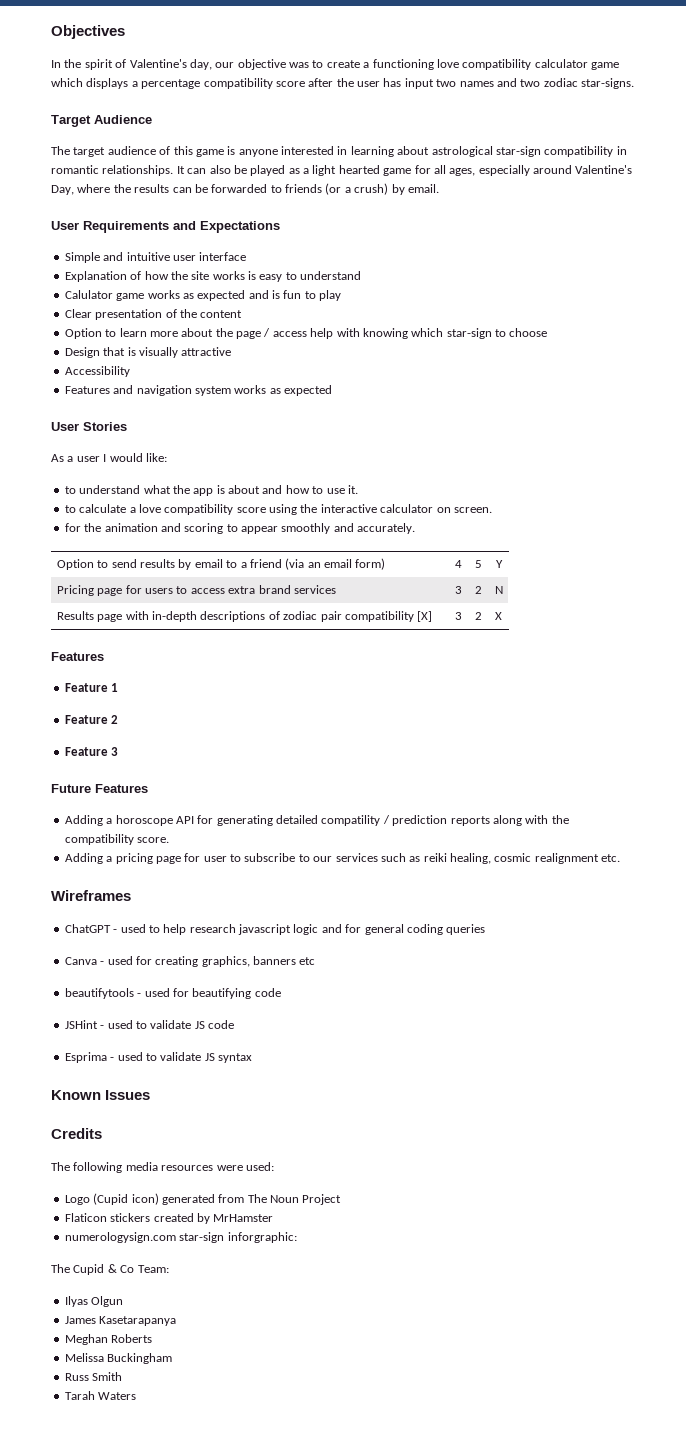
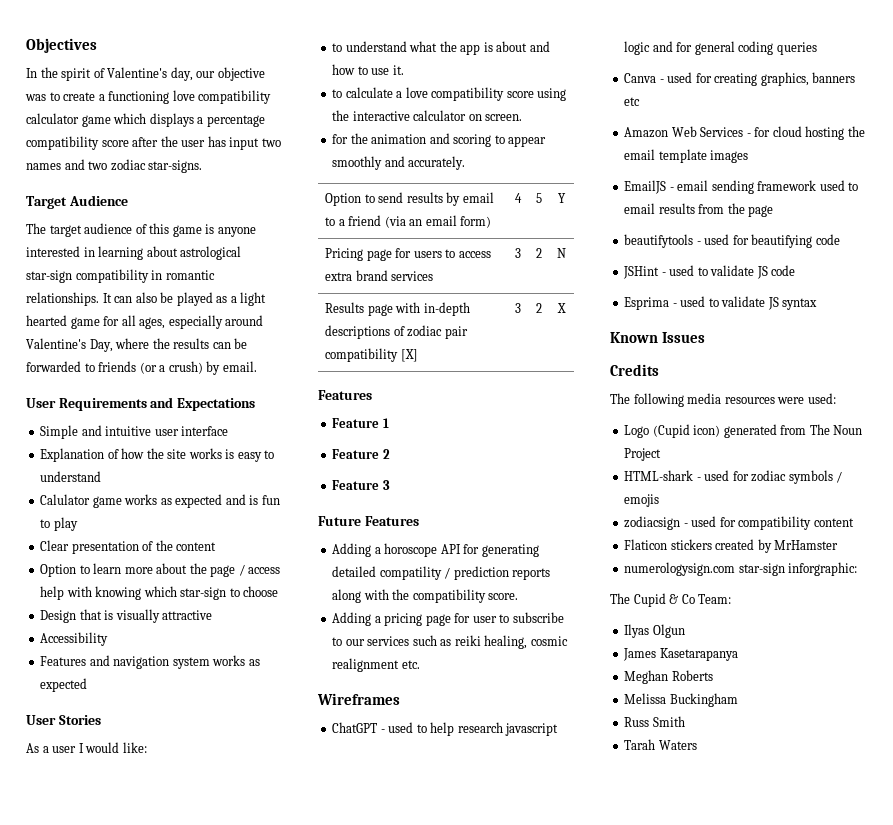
(316, 961) none -> [624,126,865,140] [624,149,749,163] [624,180,859,194] [624,203,774,217] // Amazon Web Services - for cloud hosting the email template images // EmailJS - email sending framework used to email results from the page
(342, 1199) none -> [624,470,843,484] [624,494,660,507] [624,516,854,530] // HTML-shark - used for zodiac symbols / emojis // zodiacsign - used for compatibility content

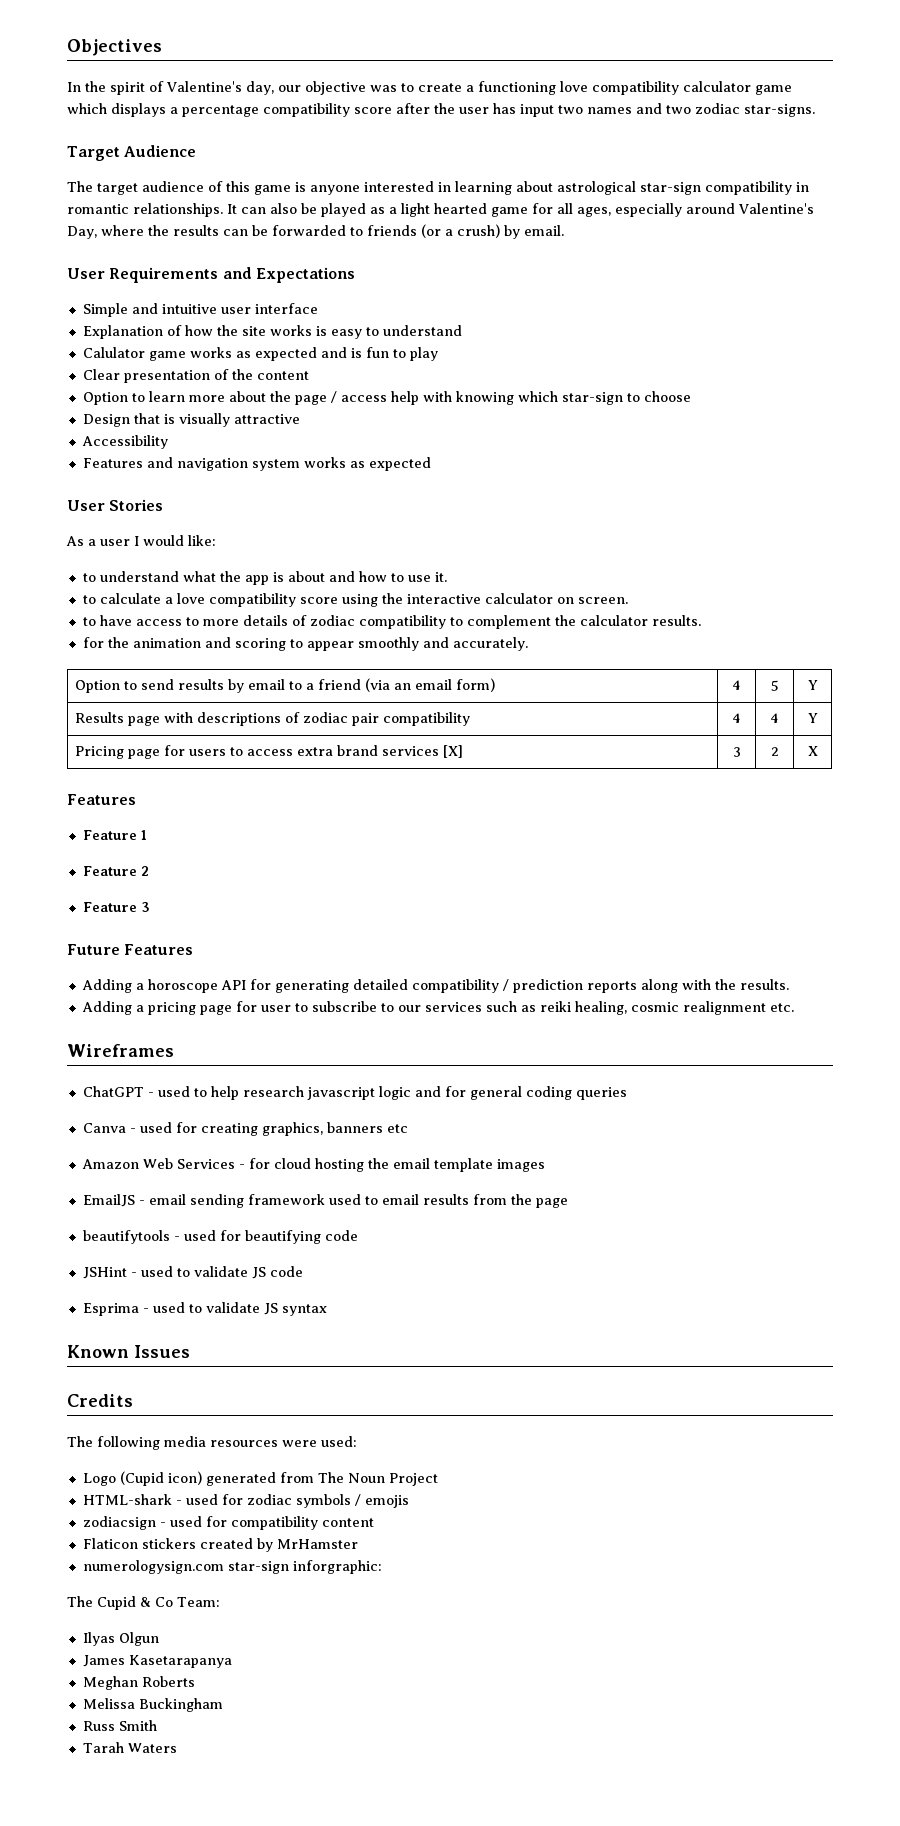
(523, 117) none -> [82,615,701,629] // to have access to more details of zodiac compatibility to complement the calculator results.
(566, 198) none -> [74,712,470,726] [732,713,741,723] [770,713,779,723] [807,713,818,723] // Results page with descriptions of zodiac pair compatibility | 4 | 4 | Y
[515,248,521,258] [536,248,542,258] [557,248,566,258] [325,302,470,316] [325,325,468,339] [325,348,399,362] | 3 | 2 | N // Results page with in-depth descriptions of zodiac pair compatibility -> (439, 751) none
[379,566,442,580] compatility -> [411,979,499,993] compatibility
[412,589,519,603] compatibility score. -> [739,979,789,990] results.

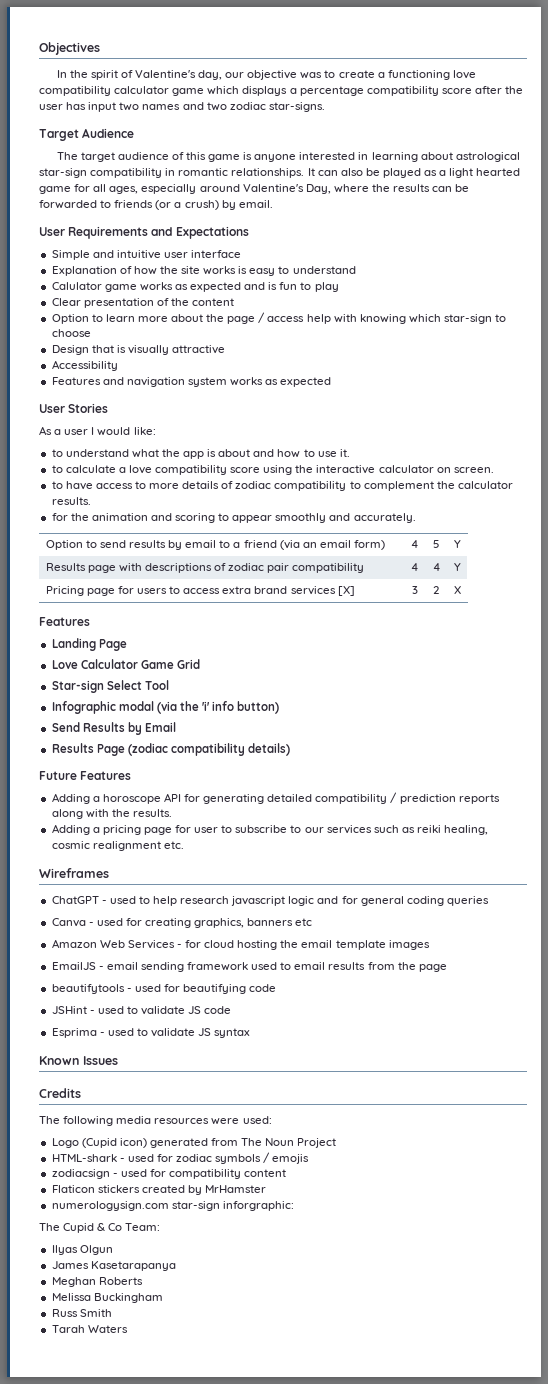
[82,830,147,840] [82,866,149,876] [82,902,150,912] Feature 1 // Feature 2 // Feature 3 -> [51,638,127,651] [51,659,200,669] [51,680,169,693] [51,701,280,714] [51,722,176,735] [51,743,291,756] Landing Page // Love Calculator Game Grid // Star-sign Select Tool // Infographic modal (via the 'i' info button) // Send Results by Email // Results Page (zodiac compatibility details)

